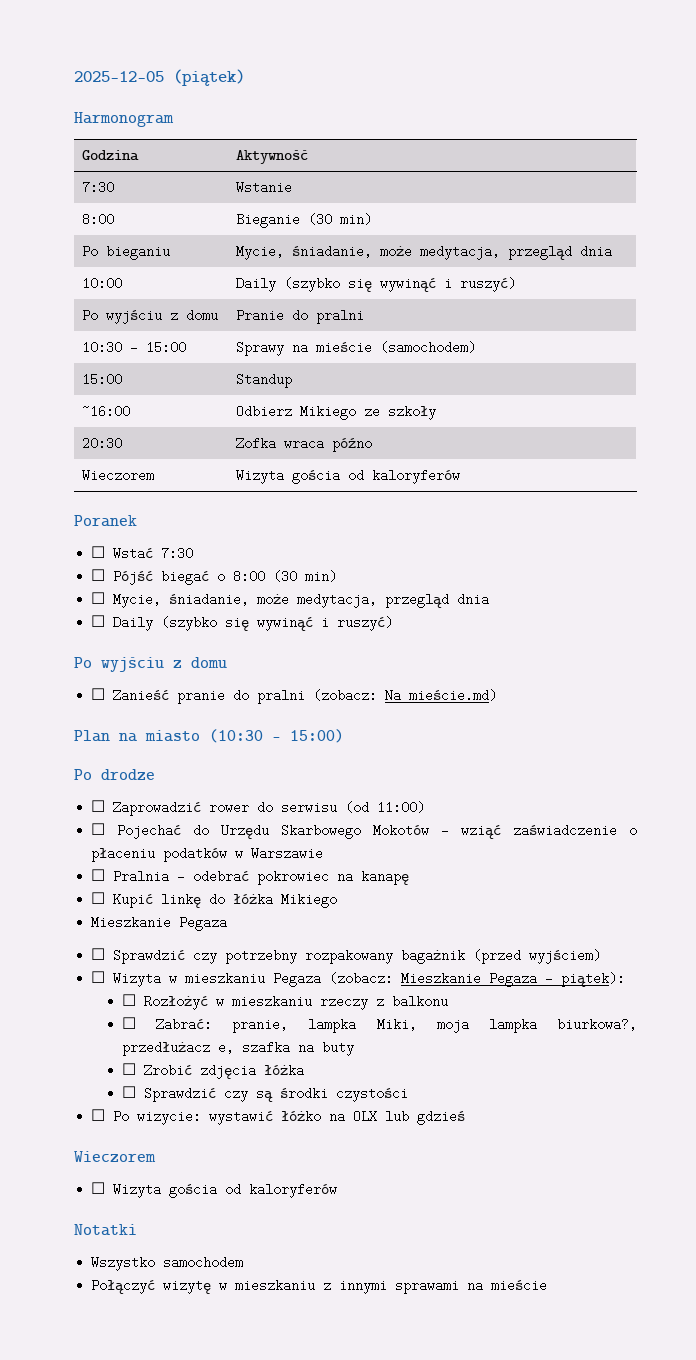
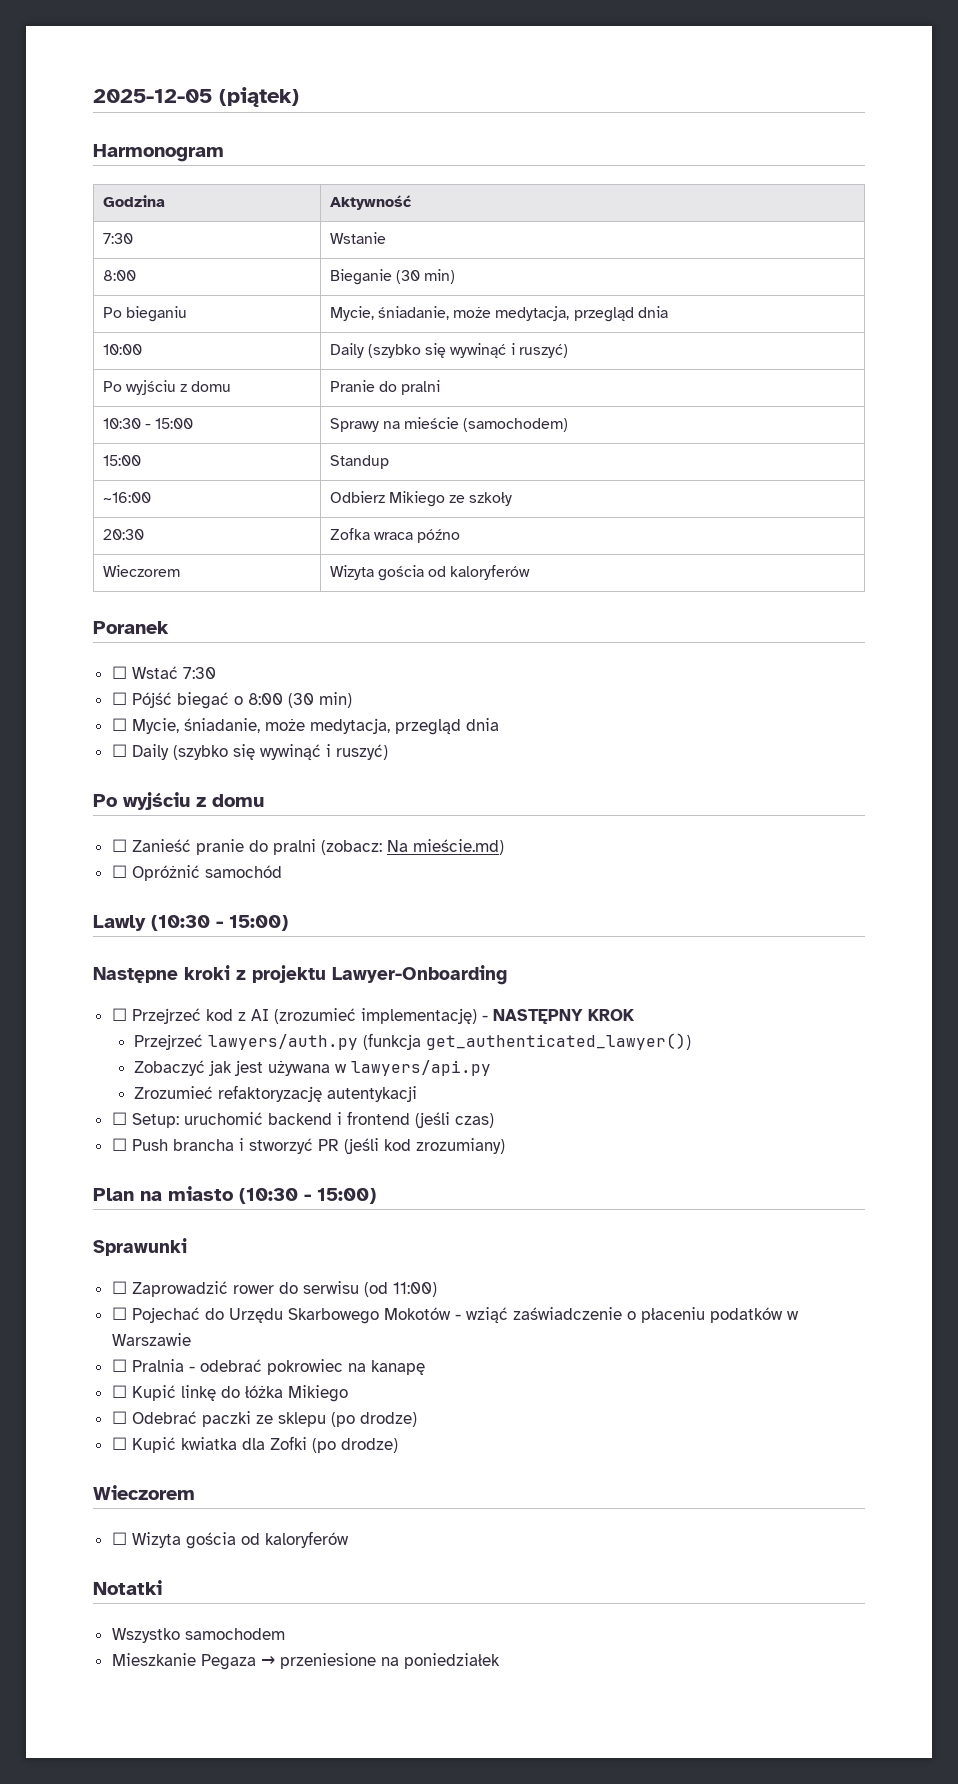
(498, 695) none -> [111,865,282,881] [93,915,288,931] [93,965,507,985] [111,1008,635,1024] [134,1033,692,1050] [134,1060,492,1076] [134,1085,418,1102] [111,1111,494,1128] [111,1138,505,1154] // ☐ Opróżnić samochód // Lawly (10:30 - 15:00) // Następne kroki z projektu Lawyer-Onboarding // ☐ Przejrzeć kod z AI (zrozumieć implementację) - NASTĘPNY KROK // Przejrzeć lawyers/auth.py (funkcja get_authenticated_lawyer()) // Zobaczyć jak jest używana w lawyers/api.py // Zrozumieć refaktoryzację autentykacji // ☐ Setup: uruchomić backend i frontend (jeśli czas) // ☐ Push brancha i stworzyć PR (jeśli kod zrozumiany)
[74,769,155,780] Po drodze -> [93,1238,187,1256] Sprawunki
[91,916,228,931] [91,948,602,964] [91,971,626,987] [121,994,448,1010] [121,1017,638,1033] [121,1041,354,1056] [121,1063,304,1079] [121,1086,408,1102] [91,1109,466,1125] Mieszkanie Pegaza // ☐ Sprawdzić czy potrzebny rozpakowany bagażnik (przed wyjściem) // ☐ Wizyta w mieszkaniu Pegaza (zobacz: Mieszkanie Pegaza - piątek): // ☐ Rozłożyć w mieszkaniu rzeczy z balkonu // ☐ Zabrać: pranie, lampka Miki, moja lampka biurkowa?, przedłużacz e, szafka na buty // ☐ Zrobić zdjęcia łóżka // ☐ Sprawdzić czy są środki czystości // ☐ Po wizycie: wystawić łóżko na OLX lub gdzieś -> [111,1411,417,1427] [111,1436,398,1453] ☐ Odebrać paczki ze sklepu (po drodze) // ☐ Kupić kwiatka dla Zofki (po drodze)
[91,1279,548,1294] Połączyć wizytę w mieszkaniu z innymi sprawami na mieście -> [111,1653,500,1670] Mieszkanie Pegaza → przeniesione na poniedziałek

